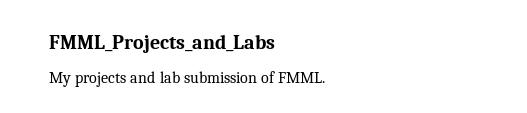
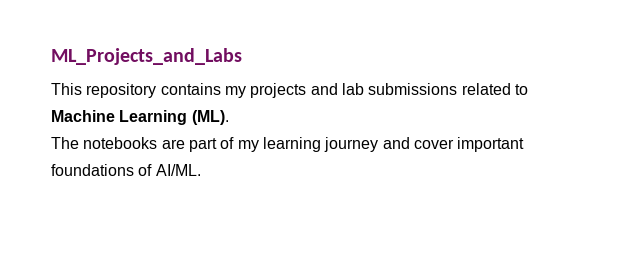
[49,34,275,53] [49,71,326,87] FMML_Projects_and_Labs // My projects and lab submission of FMML. -> [51,48,242,65] [51,83,528,98] [51,110,229,125] [51,137,525,152] [51,164,201,176] ML_Projects_and_Labs // This repository contains my projects and lab submissions related to Machine Learning (ML). // The notebooks are part of my learning journey and cover important foundations of AI/ML.

